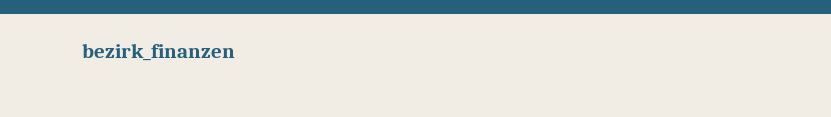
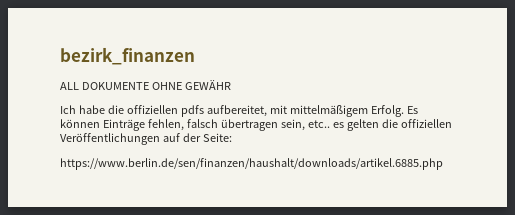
(235, 52) none -> [60,80,231,90] [60,105,418,117] [60,119,452,131] [60,133,232,145] [60,158,443,170] // ALL DOKUMENTE OHNE GEWÄHR // Ich habe die offiziellen pdfs aufbereitet, mit mittelmäßigem Erfolg. Es können Einträge fehlen, falsch übertragen sein, etc.. es gelten die offiziellen Veröffentlichungen auf der Seite: // https://www.berlin.de/sen/finanzen/haushalt/downloads/artikel.6885.php

